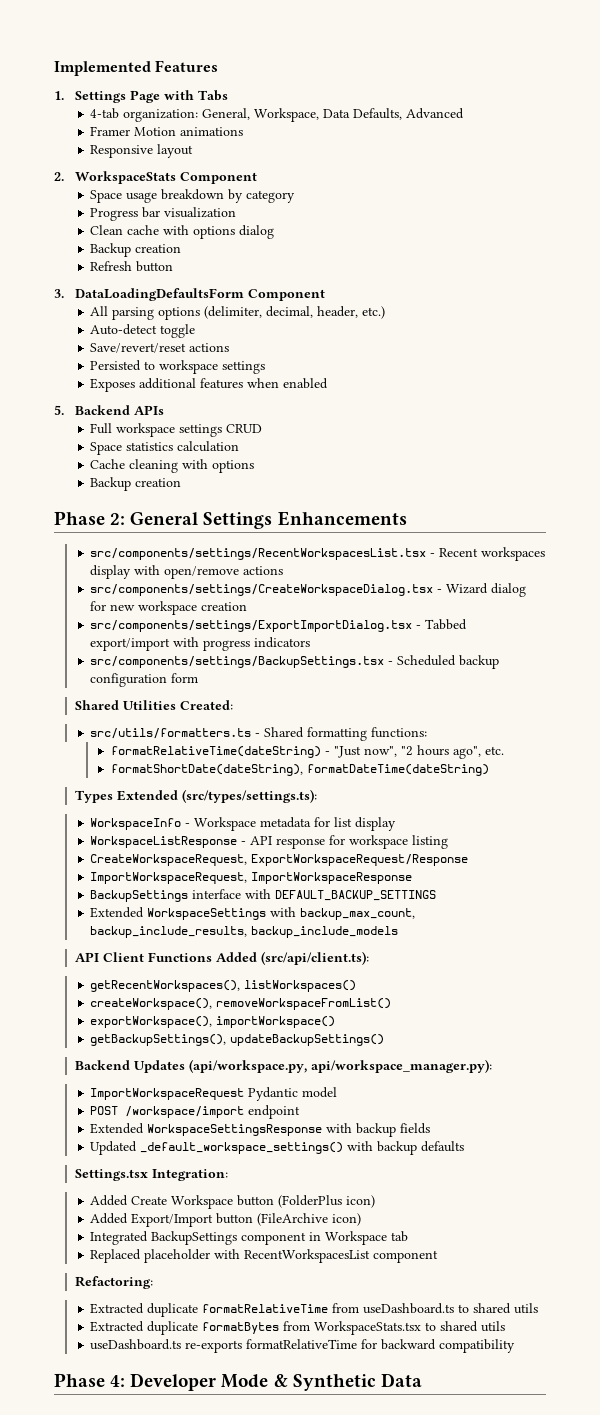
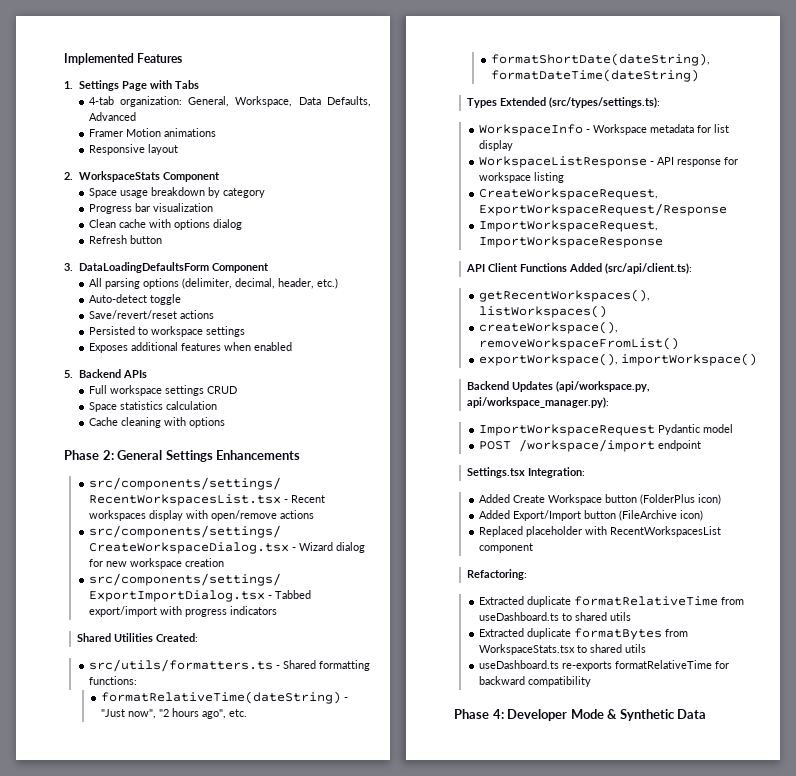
[90,243,182,257] // Backup creation -> (242, 224) none
[90,477,182,491] // Backup creation -> (225, 422) none
[90,655,500,669] [90,673,199,687] // src/components/settings/BackupSettings.tsx - Scheduled backup configuration form -> (277, 610) none
[90,889,437,902] [90,907,416,920] [90,926,399,938] // BackupSettings interface with DEFAULT_BACKUP_SETTINGS // Extended WorkspaceSettings with backup_max_count, backup_include_results, backup_include_models -> (663, 242) none
[90,1034,385,1046] // getBackupSettings(), updateBackupSettings() -> (757, 359) none
[90,1123,431,1137] [90,1141,465,1155] // Extended WorkspaceSettingsResponse with backup fields // Updated _default_workspace_settings() with backup defaults -> (701, 445) none
[90,1231,409,1245] // Integrated BackupSettings component in Workspace tab -> (703, 515) none

